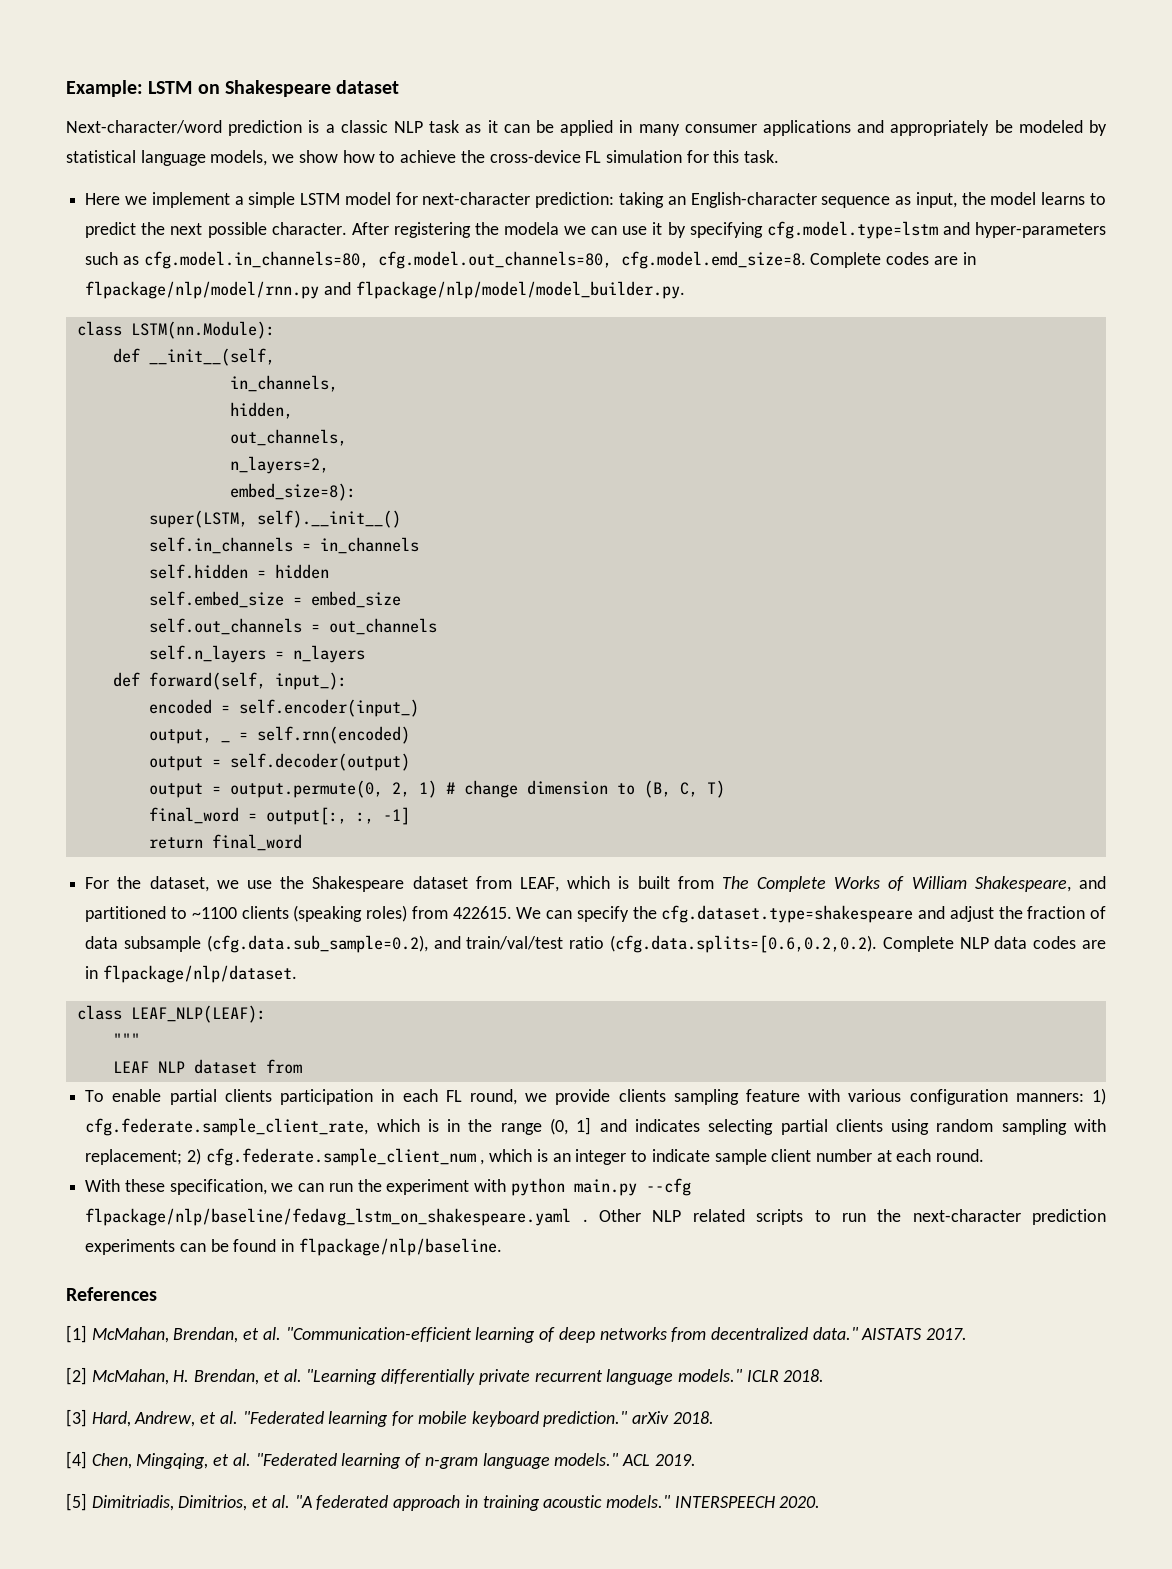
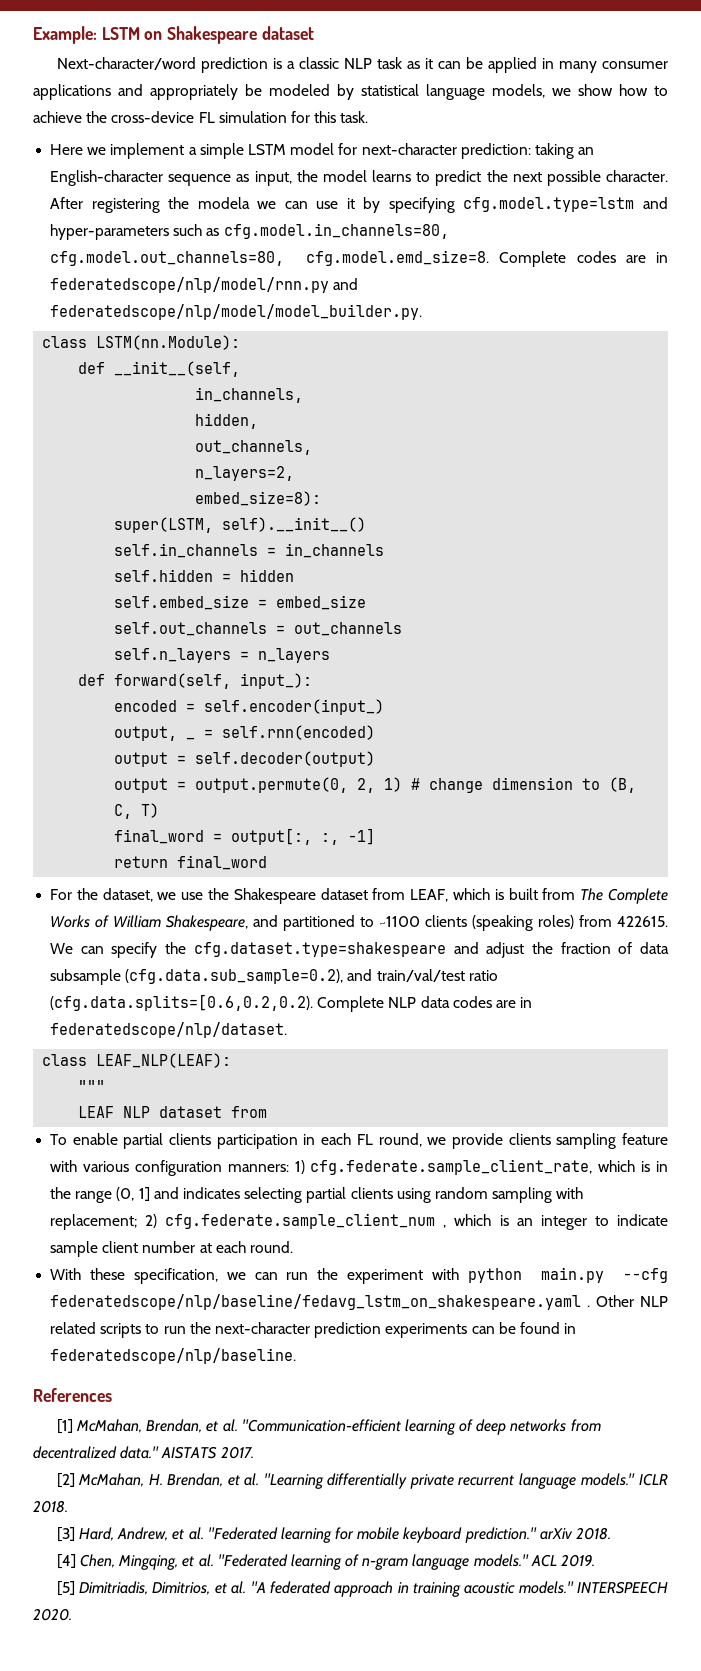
[85,281,685,299] flpackage/nlp/model/rnn.py and flpackage/nlp/model/model_builder.py. -> [50,277,359,293] [50,304,423,320] federatedscope/nlp/model/rnn.py and federatedscope/nlp/model/model_builder.py.
[102,965,297,983] flpackage/nlp/dataset. -> [50,1022,288,1038] federatedscope/nlp/dataset.
[85,1208,572,1226] flpackage/nlp/baseline/fedavg_lstm_on_shakespeare.yaml -> [50,1294,582,1310] federatedscope/nlp/baseline/fedavg_lstm_on_shakespeare.yaml
[298,1238,502,1256] flpackage/nlp/baseline. -> [50,1348,297,1364] federatedscope/nlp/baseline.

